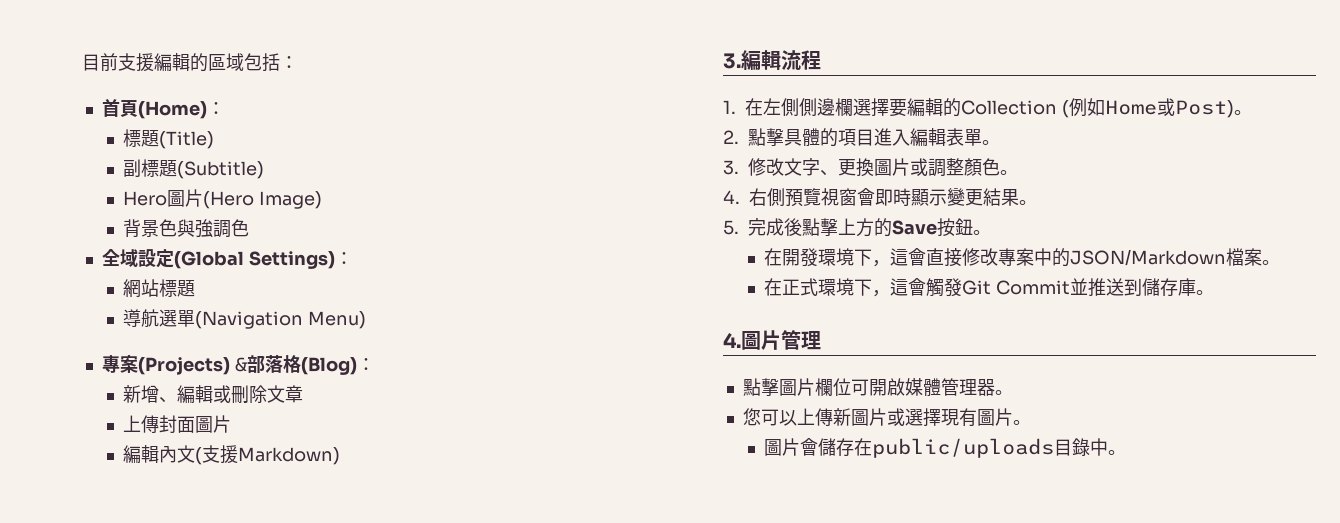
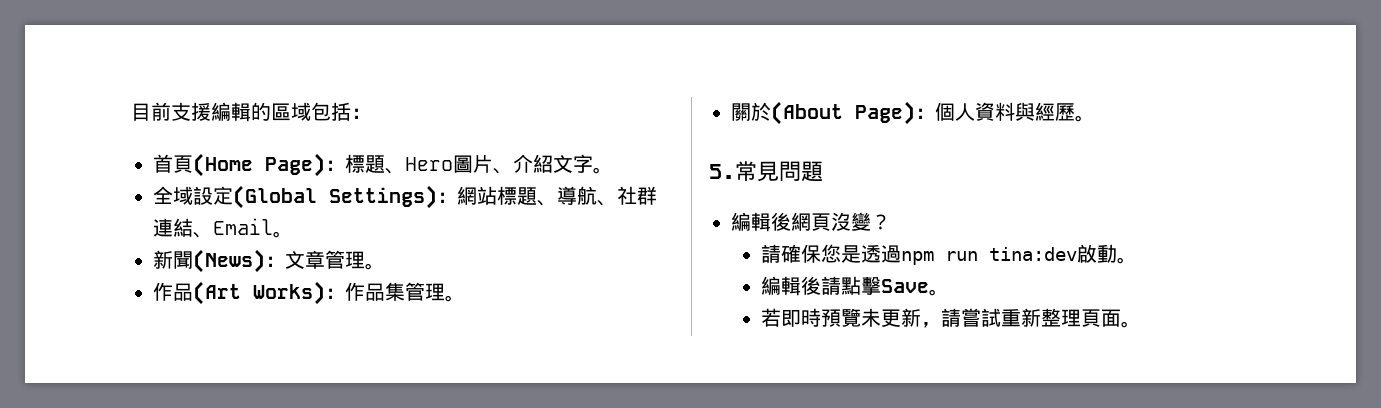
[137,101,225,119] [122,129,214,149] [122,159,264,179] [122,189,322,209] [122,219,249,238] (Home)： // 標題(Title) // 副標題(Subtitle) // Hero圖片(Hero Image) // 背景色與強調色 -> [193,153,613,177] (Home Page)：標題、Hero圖片、介紹文字。
(353, 258) // -> (457, 197) none
[122,309,366,329] [101,355,375,375] [122,385,303,404] [122,415,231,433] [122,445,340,465] [723,50,821,71] [723,98,1252,118] [723,128,1000,147] [723,158,1018,177] [723,187,1037,207] [723,218,991,237] [763,248,1280,267] [763,278,1214,297] [723,330,821,350] [742,378,1013,397] [742,408,1031,427] [763,438,1108,458] // 導航選單(Navigation Menu) // 專案(Projects) &部落格(Blog)： // 新增、編輯或刪除文章 // 上傳封面圖片 // 編輯內文(支援Markdown) // 3.編輯流程 // 1.在左側側邊欄選擇要編輯的Collection (例如Home或Post)。 // 2.點擊具體的項目進入編輯表單。 // 3.修改文字、更換圖片或調整顏色。 // 4.右側預覽視窗會即時顯示變更結果。 // 5.完成後點擊上方的Save按鈕。 // 在開發環境下，這會直接修改專案中的JSON/Markdown檔案。 // 在正式環境下，這會觸發Git Commit並推送到儲存庫。 // 4.圖片管理 // 點擊圖片欄位可開啟媒體管理器。 // 您可以上傳新圖片或選擇現有圖片。 // 圖片會儲存在public/uploads目錄中 -> [537,186,657,206] [153,218,293,238] [153,249,385,273] [153,281,465,305] [731,101,1095,125] [709,161,823,182] [731,212,891,232] [761,244,1138,265] [761,276,950,296] [761,308,1122,328] 、導航、社群連結、Email。 // 新聞(News)：文章管理。 // 作品(Art Works)：作品集管理。 // 關於(About Page)：個人資料與經歷。 // 5.常見問題 // 編輯後網頁沒變？ // 請確保您是透過npm run tina:dev啟動。 // 編輯後請點擊Save。 // 若即時預覽未更新，請嘗試重新整理頁面

